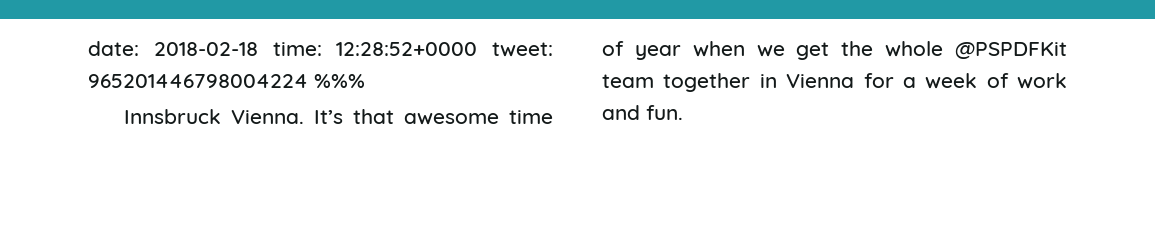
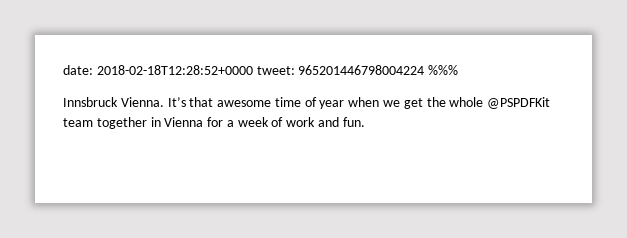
[153,42,478,56] 2018-02-18 time: 12:28:52+0000 -> [96,65,253,75] 2018-02-18T12:28:52+0000

